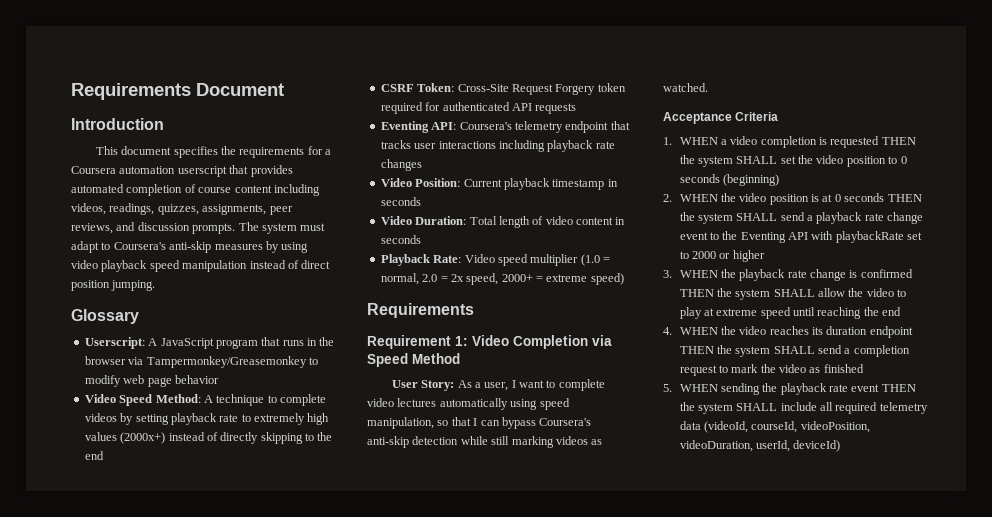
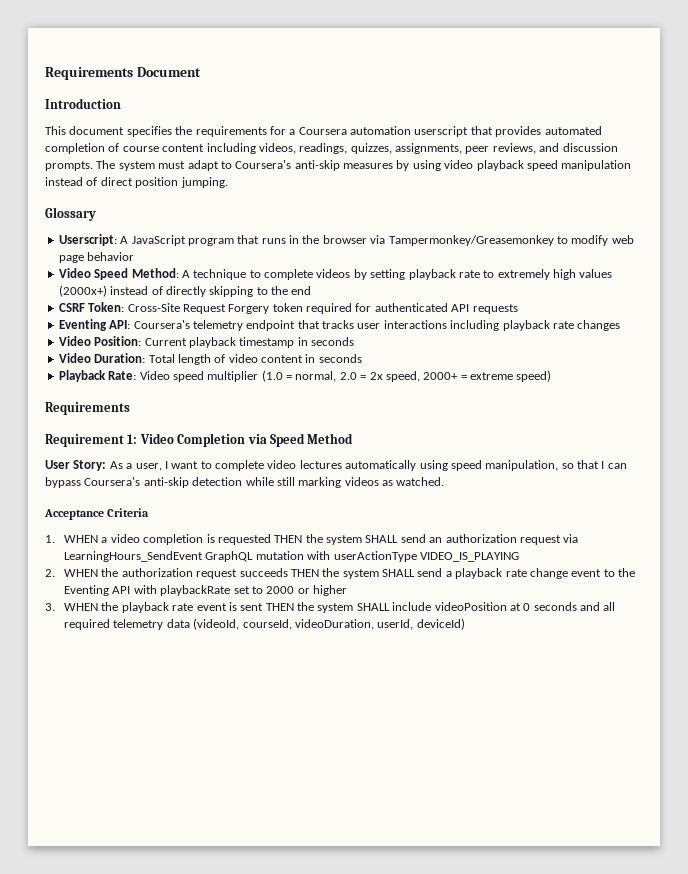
[780,155,907,167] [679,174,779,186] [663,193,885,205] set the video position to 0 seconds (beginning) // 2. WHEN the video position is at 0 seconds -> [400,534,579,545] [64,551,519,562] [45,568,288,579] send an authorization request via LearningHours_SendEvent GraphQL mutation with userActionType VIDEO_IS_PLAYING // 2. WHEN the authorization request succeeds
[810,269,913,281] [679,288,907,300] [679,307,902,319] [663,326,913,338] [679,345,910,357] [679,364,864,376] [663,383,880,395] change is confirmed THEN the system SHALL allow the video to play at extreme speed until reaching the end // 4. WHEN the video reaches its duration endpoint THEN the system SHALL send a completion request to mark the video as finished // 5. WHEN sending the playback rate event -> [196,602,264,611] event is sent
(817, 406) none -> [434,602,601,611] videoPosition at 0 seconds and
[800,421,870,433] videoPosition, -> (292, 624) none

